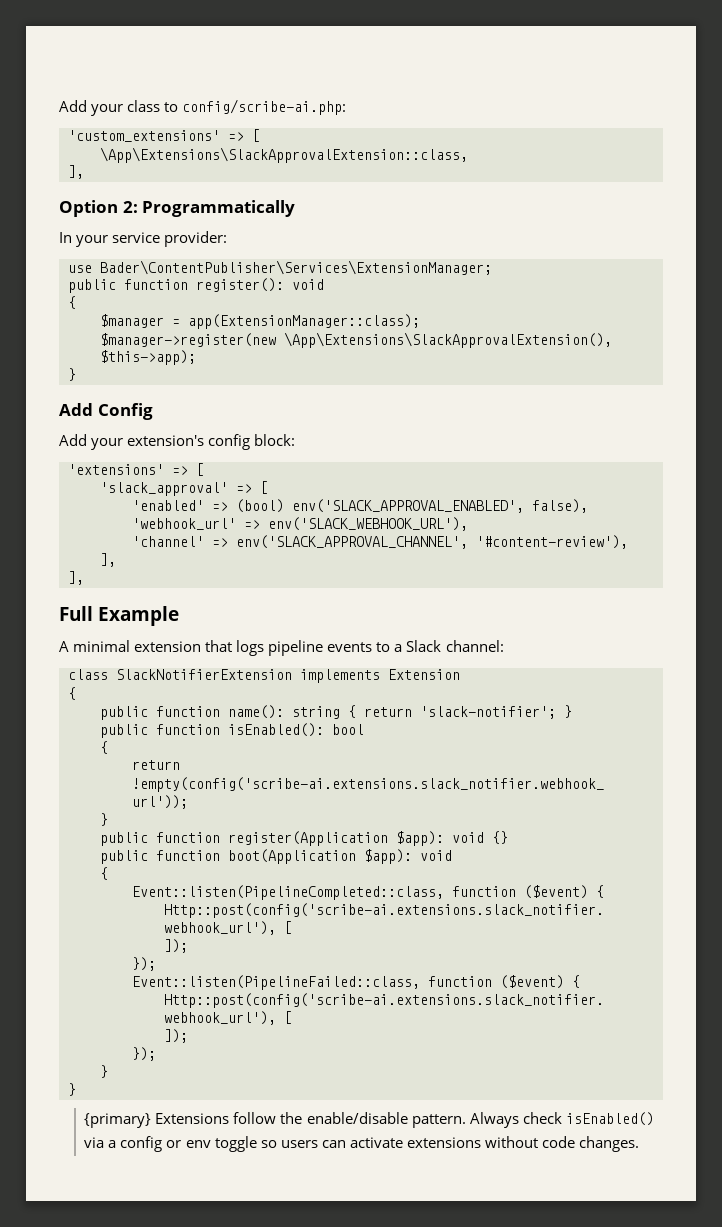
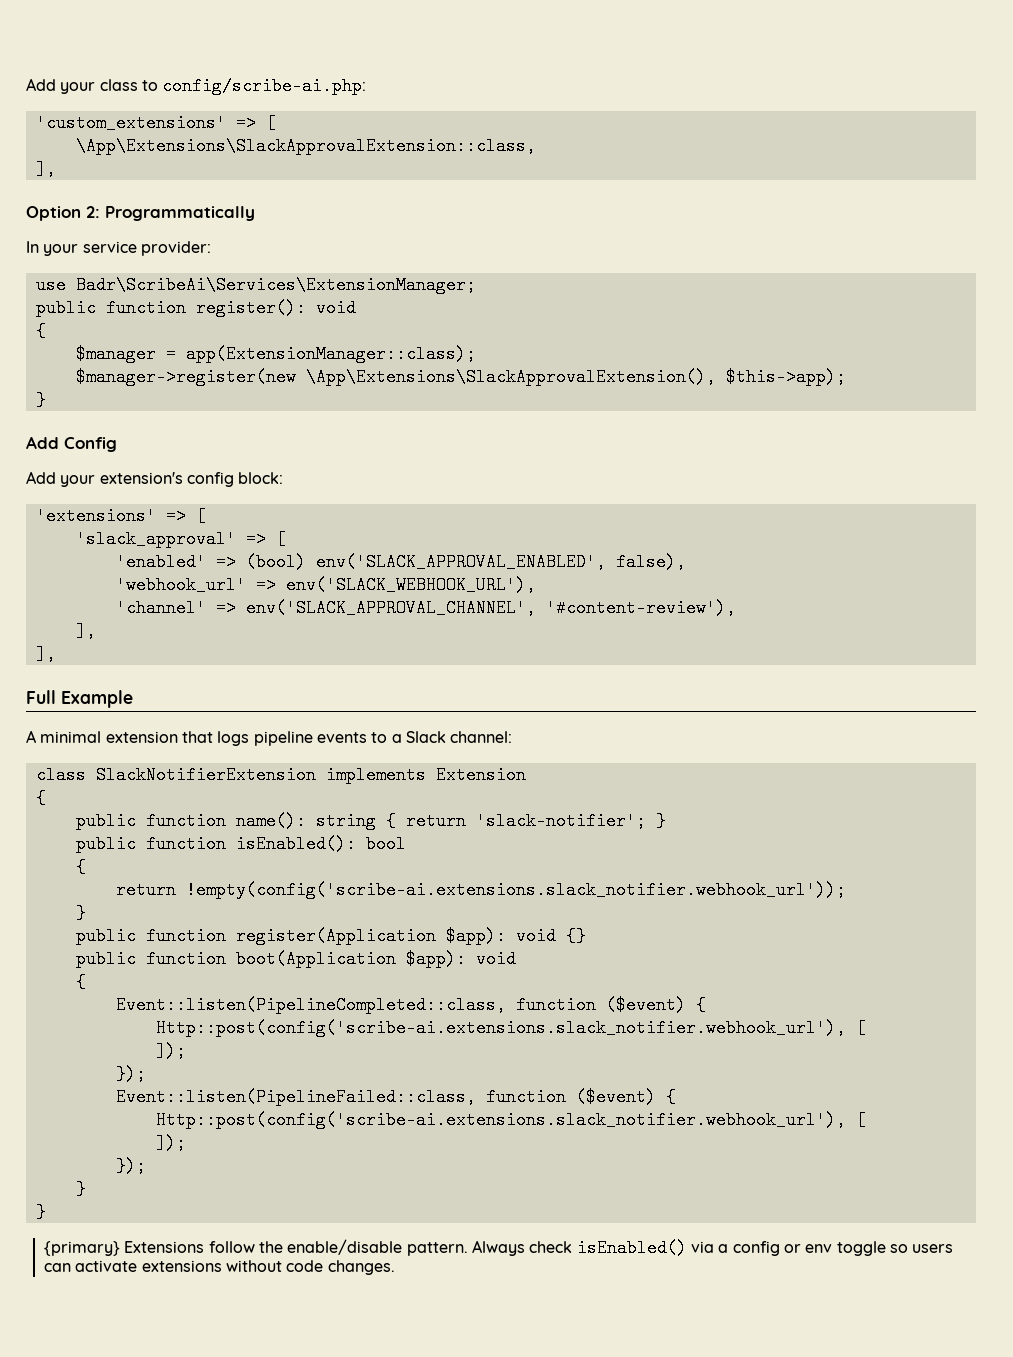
[100,260,492,275] Bader\ContentPublisher\Services\ExtensionManager; -> [75,276,476,294] Badr\ScribeAi\Services\ExtensionManager;

